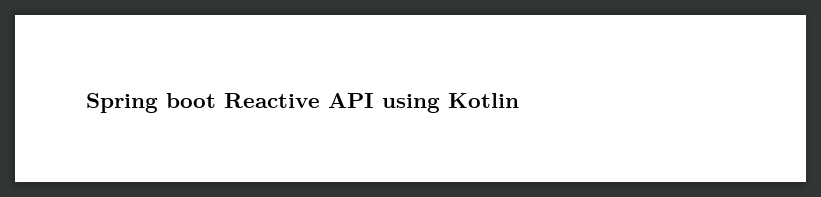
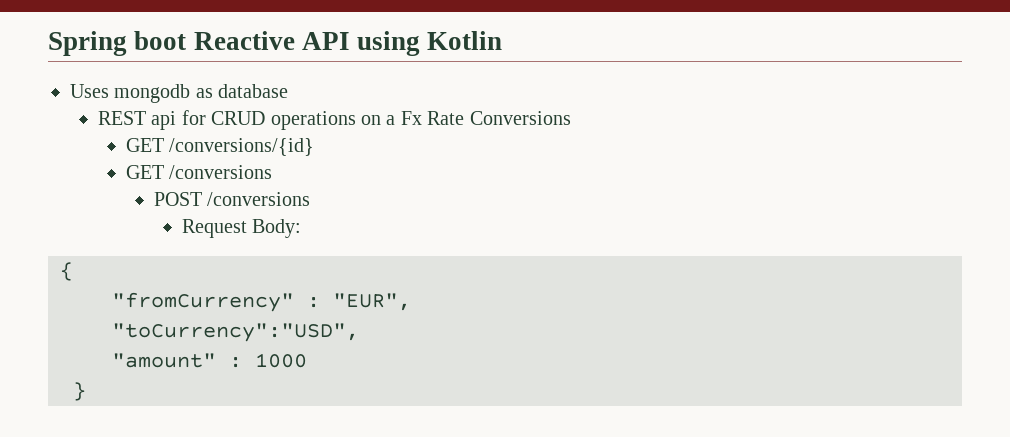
(519, 100) none -> [70,84,289,103] [98,110,571,130] [126,138,315,156] [126,165,273,179] [154,192,311,206] [182,219,302,238] [60,262,73,281] [112,292,411,312] [112,323,359,342] [112,353,307,368] [73,382,86,401] // Uses mongodb as database // REST api for CRUD operations on a Fx Rate Conversions // GET /conversions/{id} // GET /conversions // POST /conversions // Request Body: // { // "fromCurrency" : "EUR", // "toCurrency":"USD", // "amount" : 1000 // }

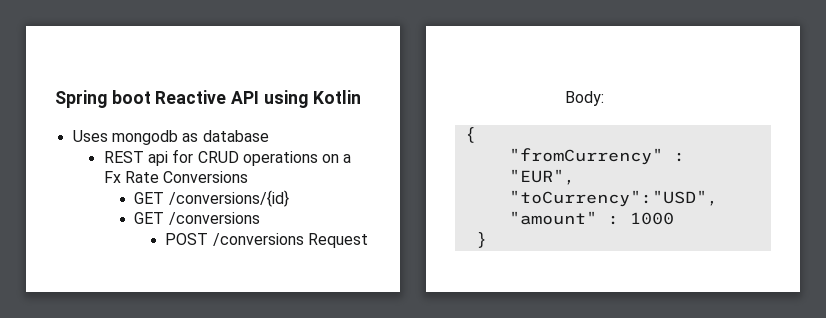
(311, 199) // -> (304, 239) none

